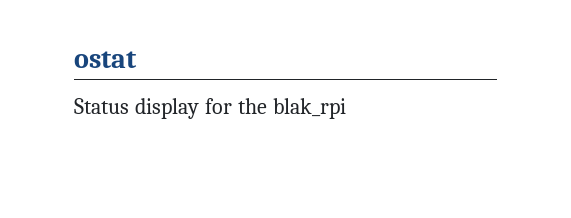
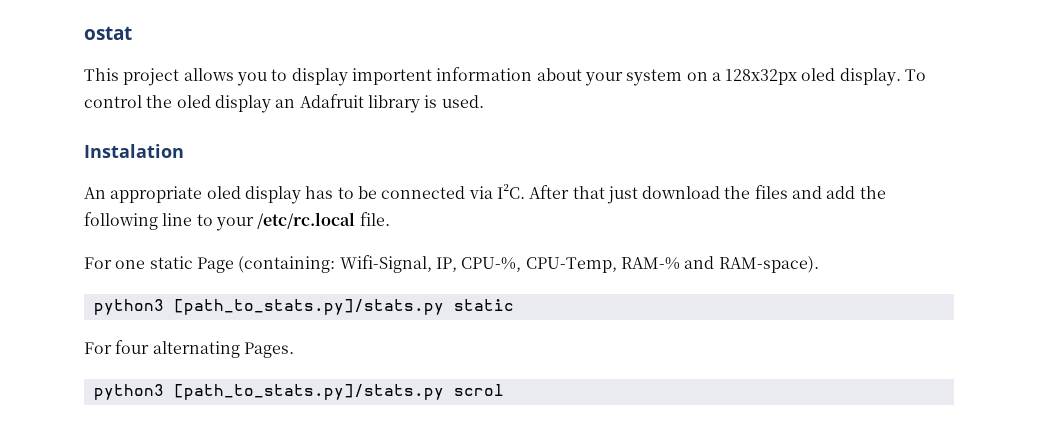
[74,98,346,119] Status display for the blak_rpi -> [84,67,927,86] [84,94,484,113] [84,144,184,158] [84,184,886,204] [84,212,390,231] [84,255,819,273] [93,299,514,315] [84,340,294,358] [93,384,504,400] This project allows you to display importent information about your system on a 128x32px oled display. To control the oled display an Adafruit library is used. // Instalation // An appropriate oled display has to be connected via I²C. After that just download the files and add the following line to your /etc/rc.local file. // For one static Page (containing: Wifi-Signal, IP, CPU-%, CPU-Temp, RAM-% and RAM-space). // python3 [path_to_stats.py]/stats.py static // For four alternating Pages. // python3 [path_to_stats.py]/stats.py scrol

